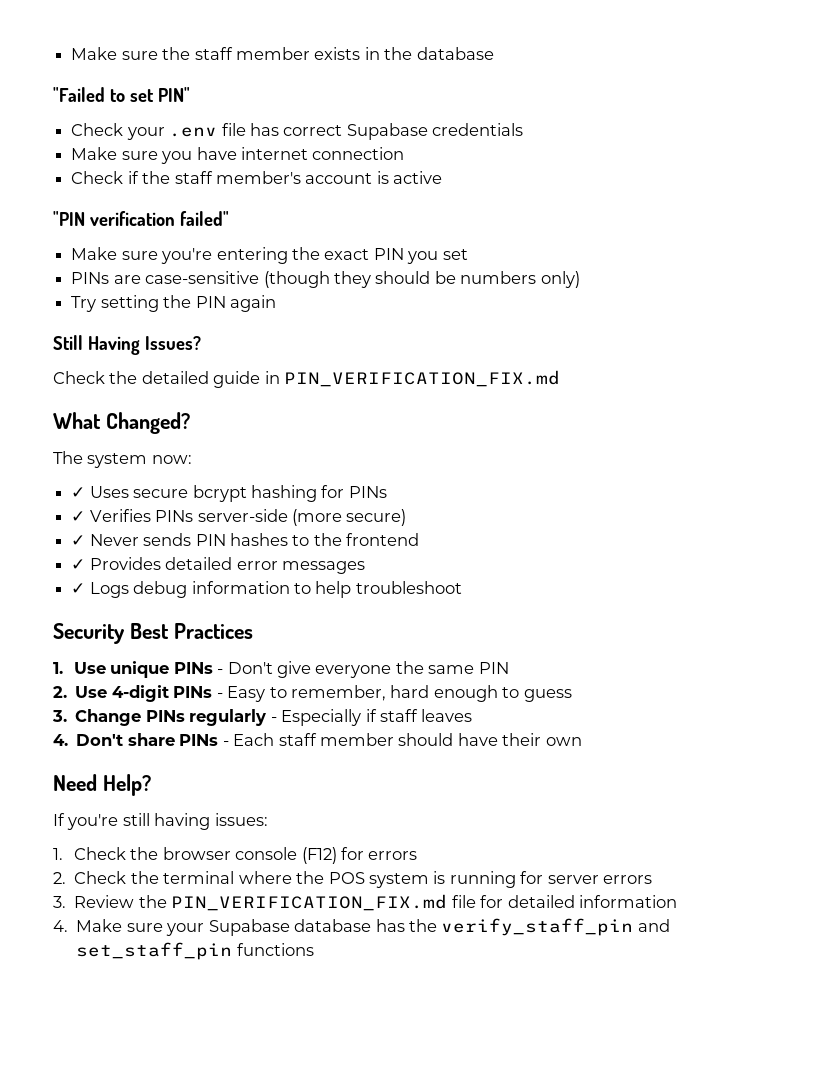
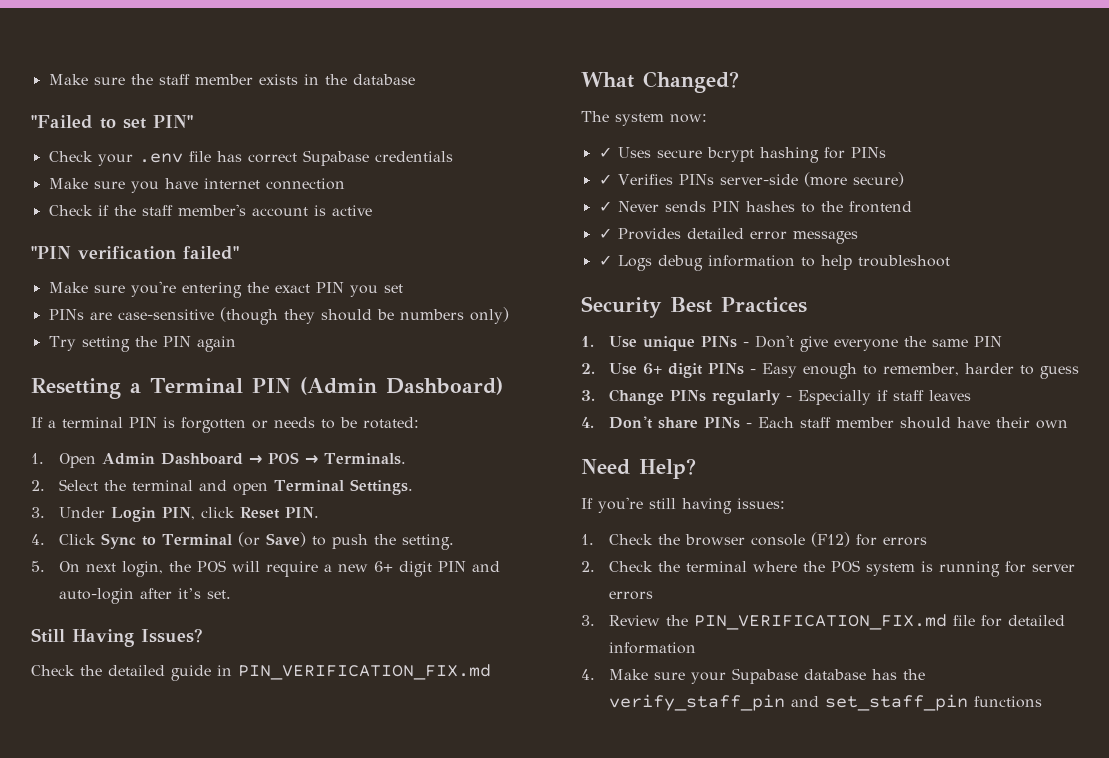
(276, 303) none -> [31,377,503,399] [31,417,419,433] [31,452,407,468] [31,479,414,495] [31,507,320,522] [31,532,455,550] [31,560,501,577] [59,588,232,604] // Resetting a Terminal PIN (Admin Dashboard) // If a terminal PIN is forgotten or needs to be rotated: // 1. Open Admin Dashboard → POS → Terminals. // 2. Select the terminal and open Terminal Settings. // 3. Under Login PIN, click Reset PIN. // 4. Click Sync to Terminal (or Save) to push the setting. // 5. On next login, the POS will require a new 6+ digit PIN and auto-login after it’s set.
[111,685,169,702] 4-digit -> [643,363,704,378] 6+ digit
(266, 694) none -> [803,363,858,379] enough
[390,685,498,702] hard enough -> [965,363,1015,374] harder

